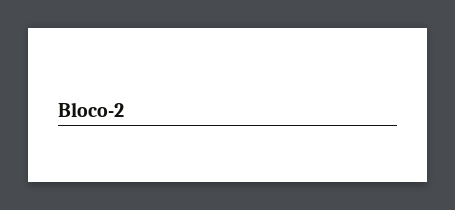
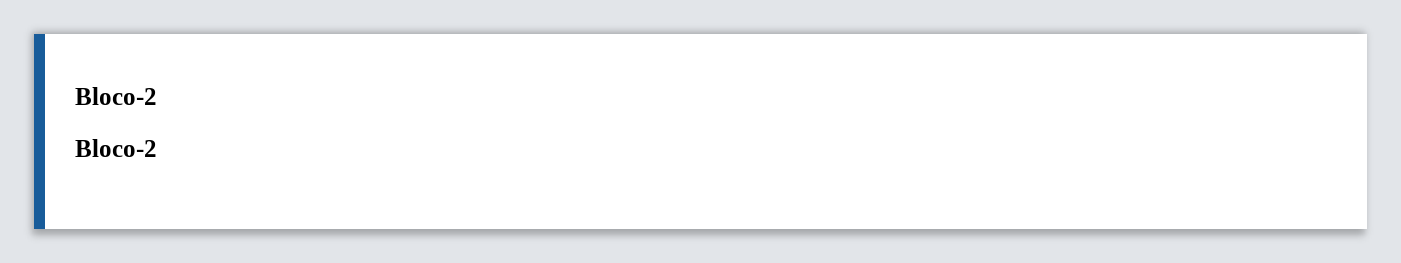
[58,102,124,117] Bloco-2 -> [75,87,157,105] [75,139,157,157] Bloco-2 // Bloco-2

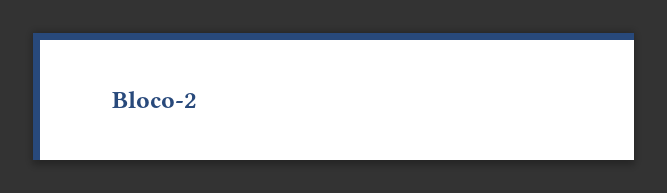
[75,87,157,105] [75,139,157,157] Bloco-2 // Bloco-2 -> [112,91,197,108] Bloco-2

